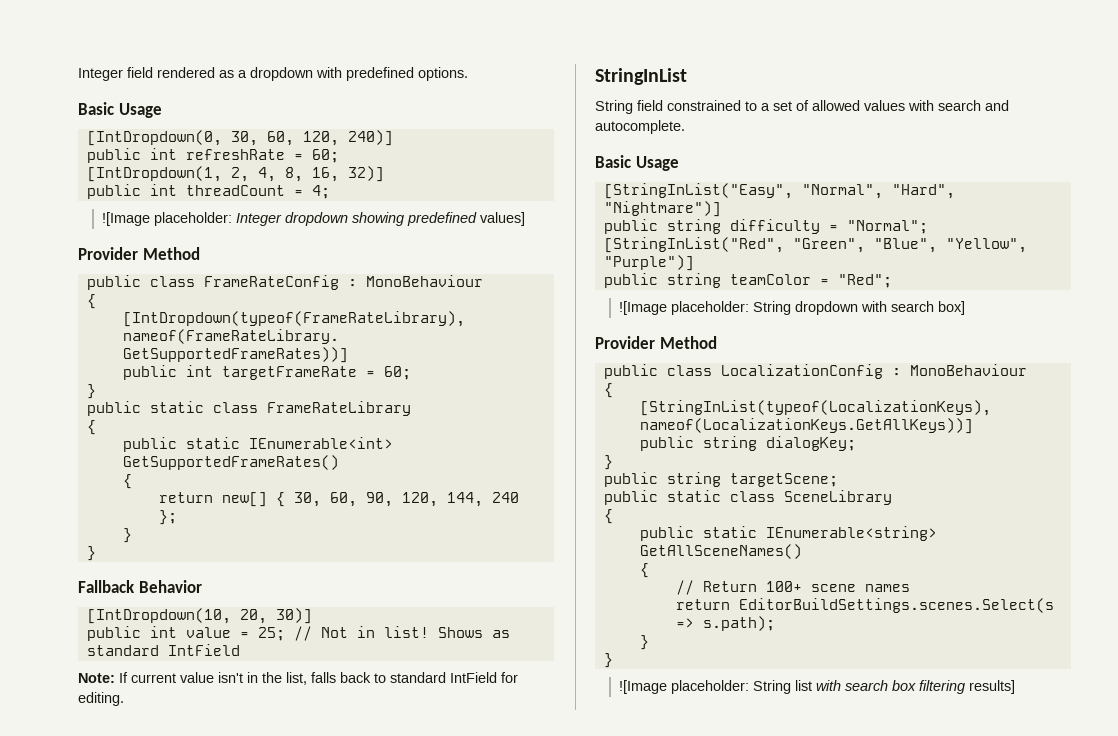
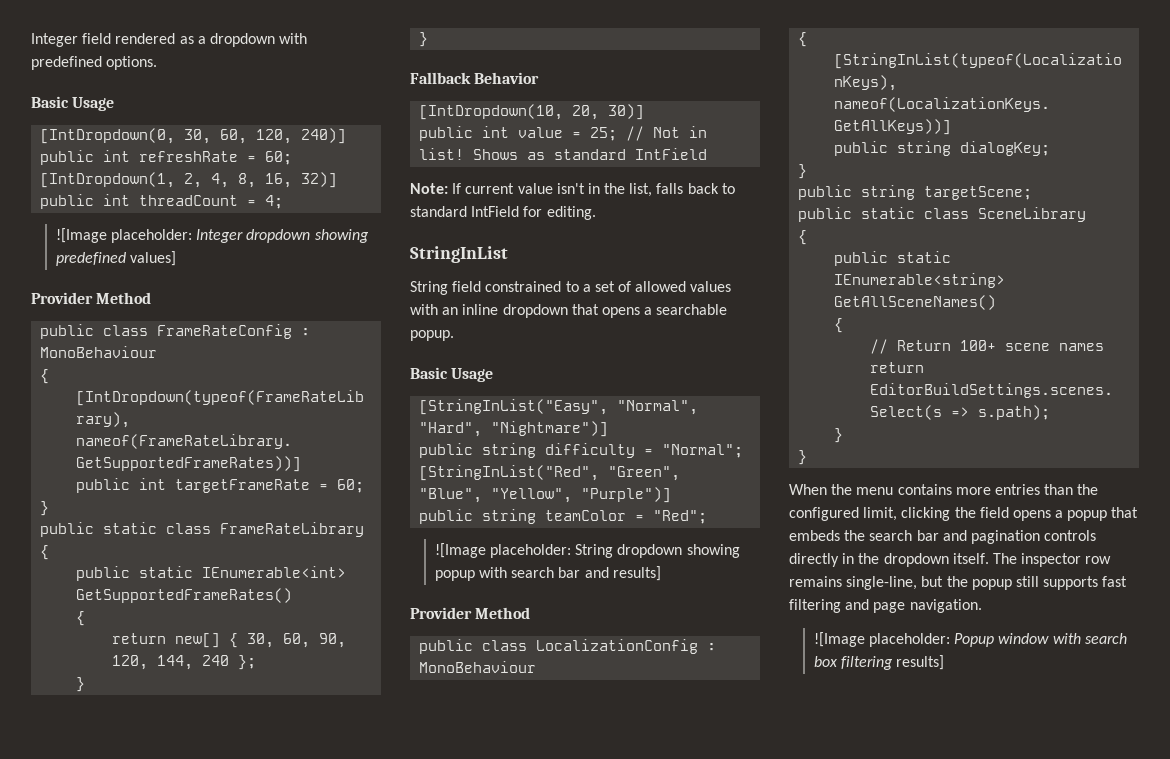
[938,100,1009,111] [595,120,685,134] search and autocomplete. -> [442,304,728,318] [410,330,454,341] an inline dropdown that opens a searchable popup.
[860,301,965,315] with search box] -> [686,544,740,558] [434,566,661,581] showing popup with search bar and results]
[618,680,812,694] // ![Image placeholder: String list -> [789,484,1099,495] [789,507,1139,521] [789,530,1097,544] [789,553,1112,567] [789,576,1128,590] [789,599,982,613] [813,632,1050,647] // When the menu contains more entries than the configured limit, clicking the field opens a popup that embeds the search bar and pagination controls directly in the dropdown itself. The inspector row remains single-line, but the popup still supports fast filtering and page navigation. // ![Image placeholder: Popup window

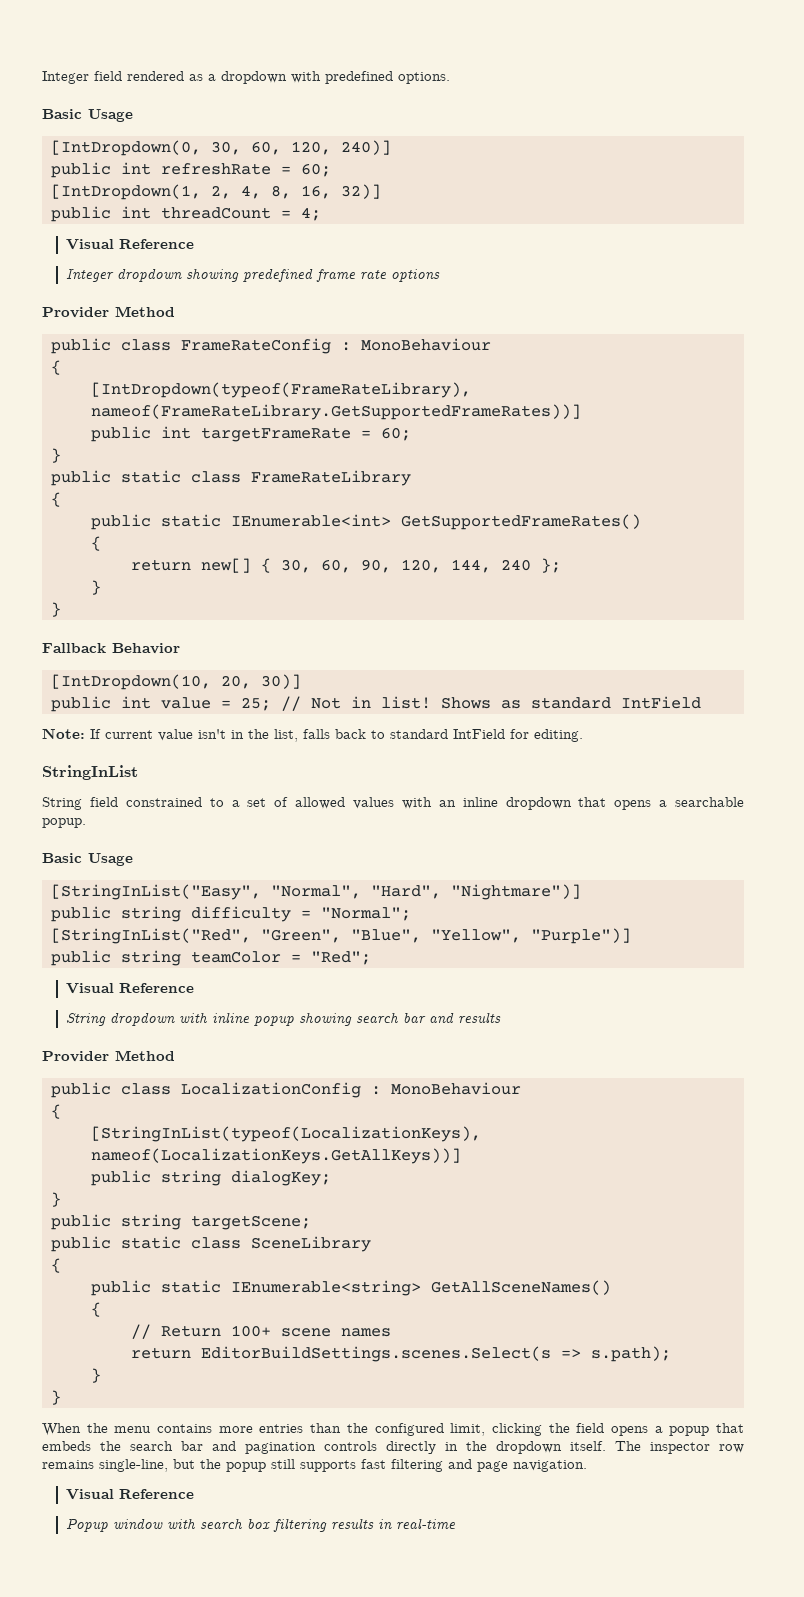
[55,228,192,243] ![Image placeholder: -> [66,239,195,250] Visual Reference //
[129,251,176,266] values] -> [316,269,441,282] frame rate options
[434,543,740,558] [434,566,661,581] ![Image placeholder: String dropdown showing popup with search bar and results] -> [66,983,195,994] [66,1012,502,1026] Visual Reference // String dropdown with inline popup showing search bar and results
[813,632,950,647] ![Image placeholder: -> [66,1489,195,1500] Visual Reference //
[896,655,945,670] results] -> [331,1518,457,1530] results in real-time

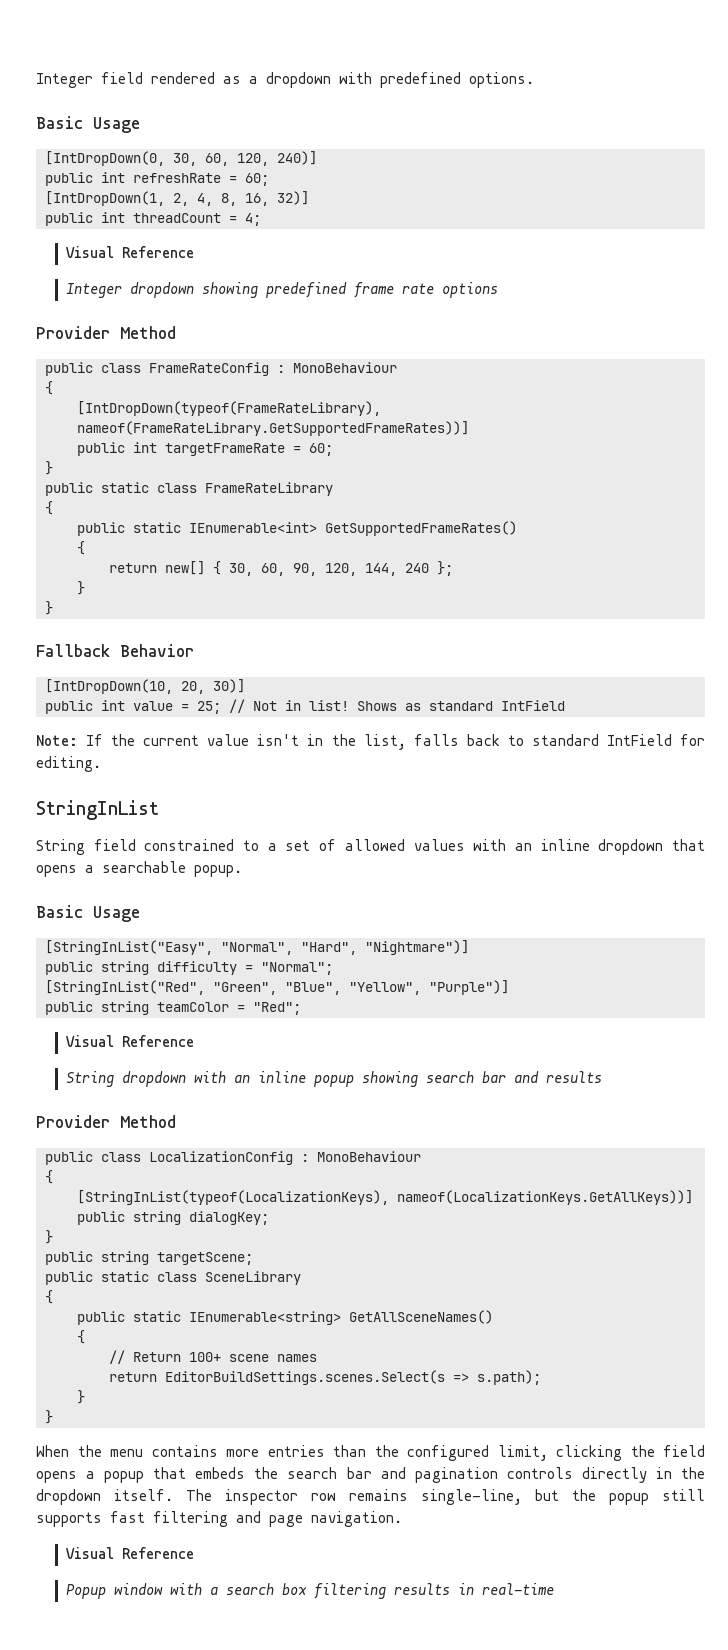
[50,140,201,156] [IntDropdown(0, -> [45,151,165,166] [IntDropDown(0,
[50,184,201,200] [IntDropdown(1, -> [45,191,165,206] [IntDropDown(1,
[90,382,471,398] [IntDropdown(typeof(FrameRateLibrary), -> [77,401,381,416] [IntDropDown(typeof(FrameRateLibrary),
[50,674,211,690] [IntDropdown(10, -> [45,679,173,694] [IntDropDown(10,
(101, 734) none -> [111,734,136,746] the
(209, 1017) none -> [233,1075,250,1083] an
(197, 1523) none -> [209,1587,218,1595] a

